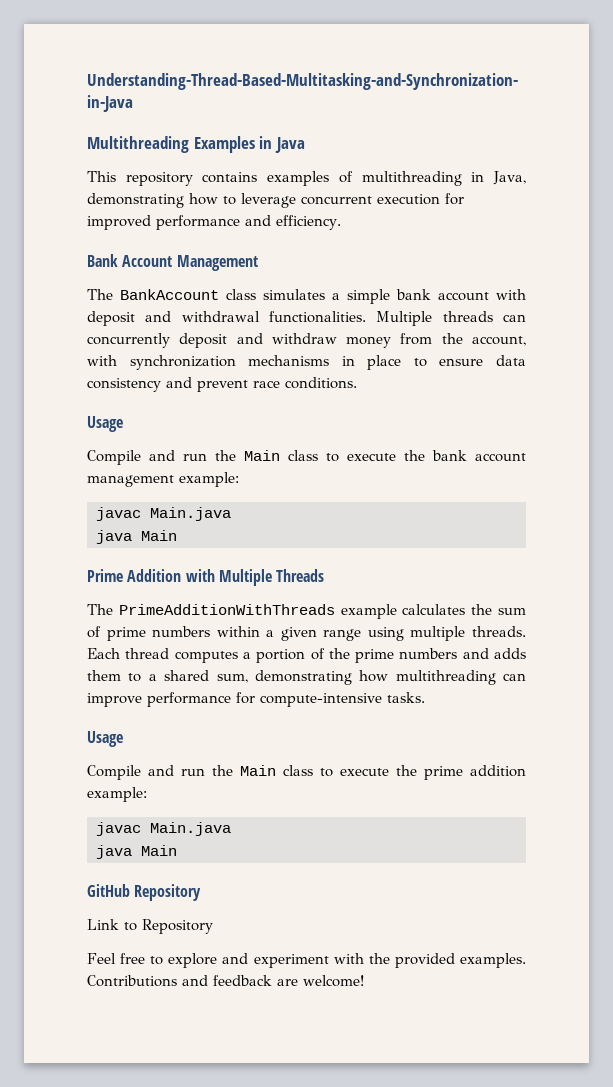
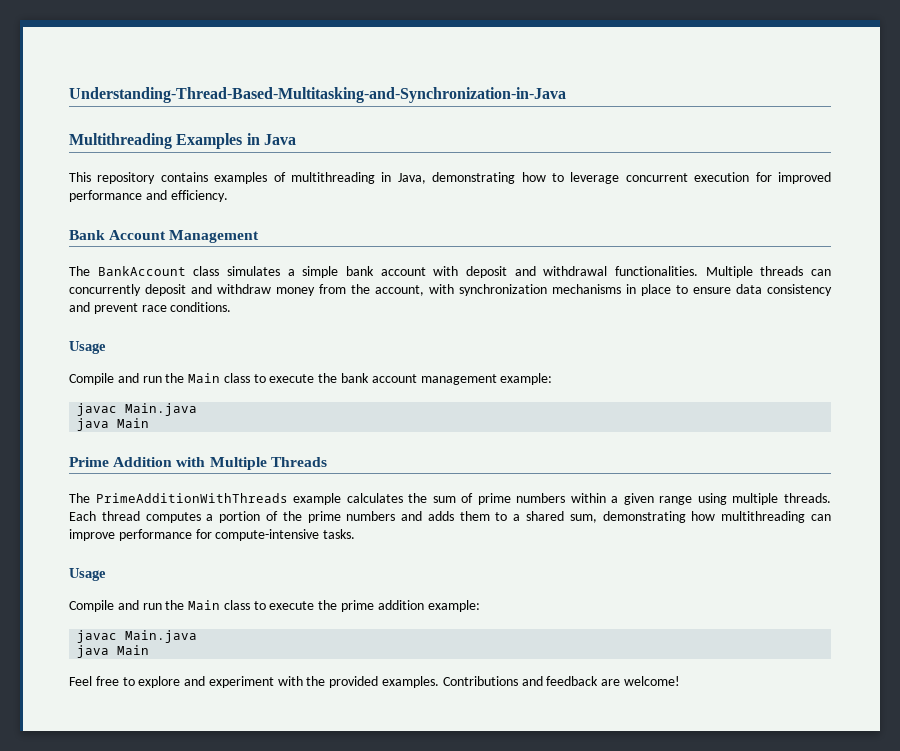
[87,884,202,901] [87,919,213,934] // GitHub Repository // Link to Repository -> (150, 650) none

